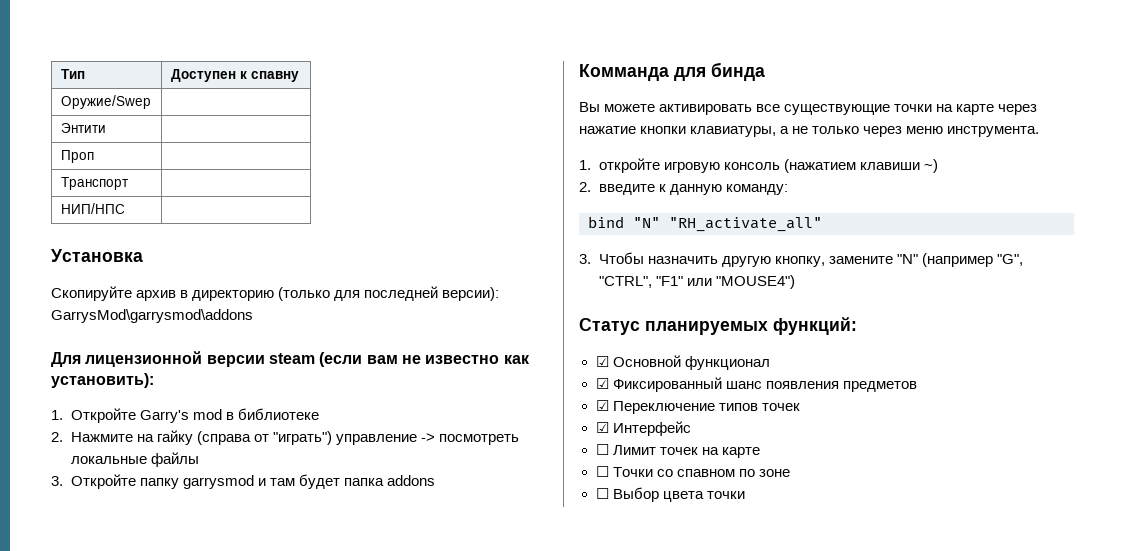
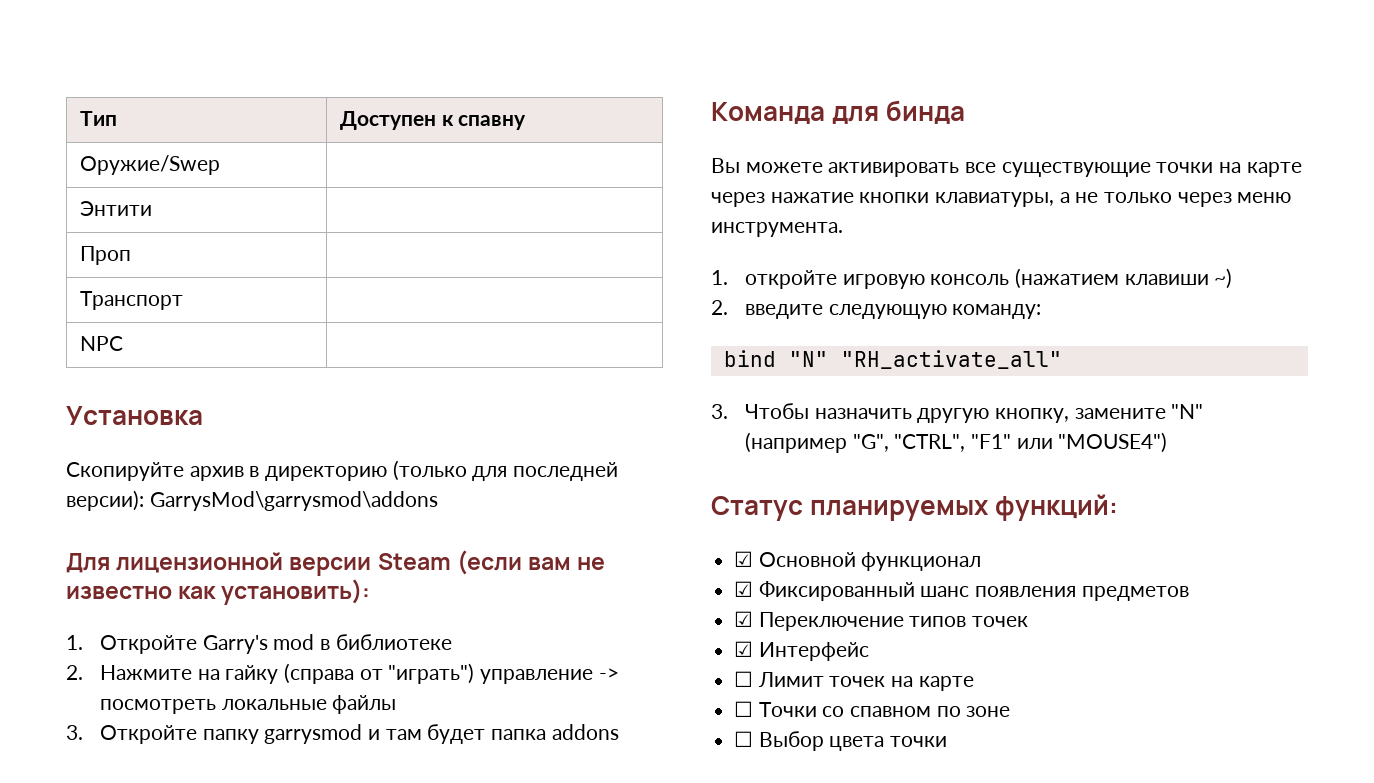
[60,203,125,214] НИП/НПС -> [80,336,124,351] NPC
[268,353,315,364] steam -> [377,553,451,570] Steam
[579,64,669,81] Комманда -> [711,102,825,124] Команда
[658,184,722,195] к данную -> [828,304,947,319] следующую

